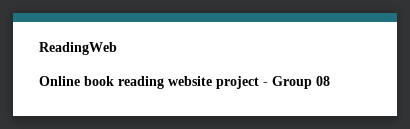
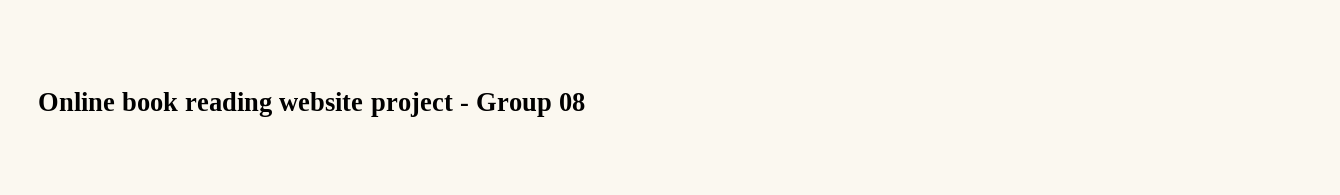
[39,42,117,55] ReadingWeb // -> (38, 101) none

